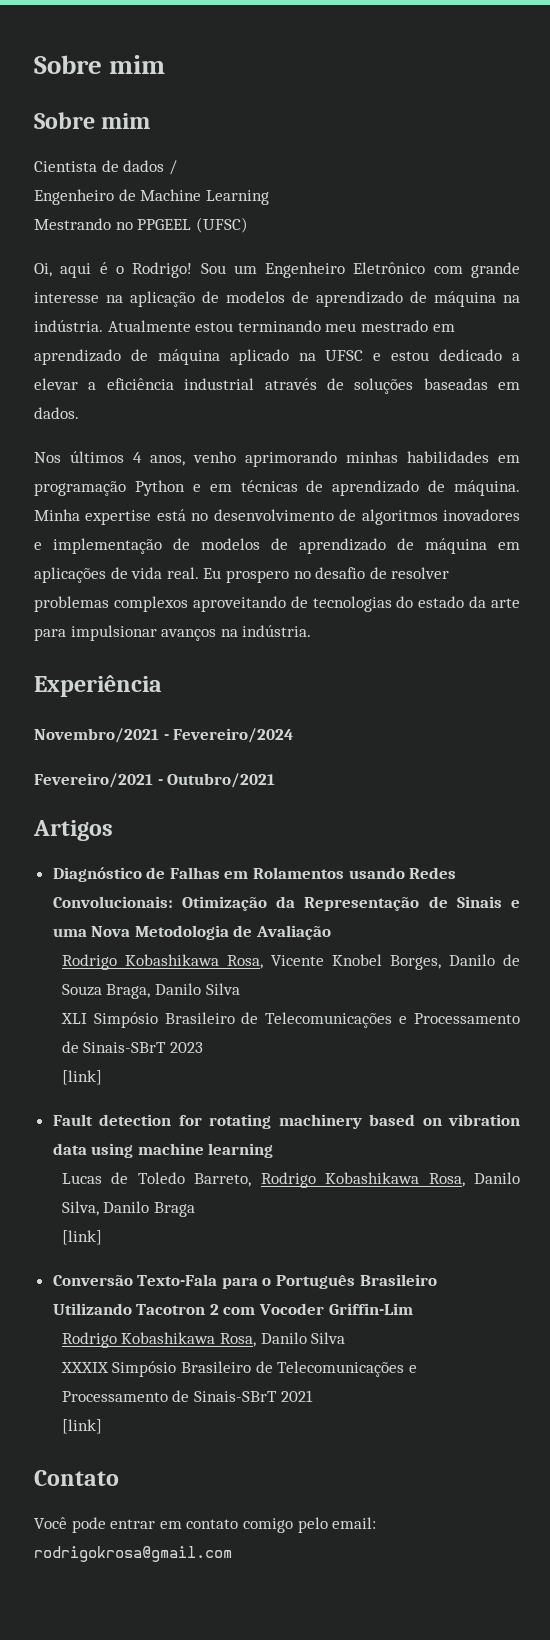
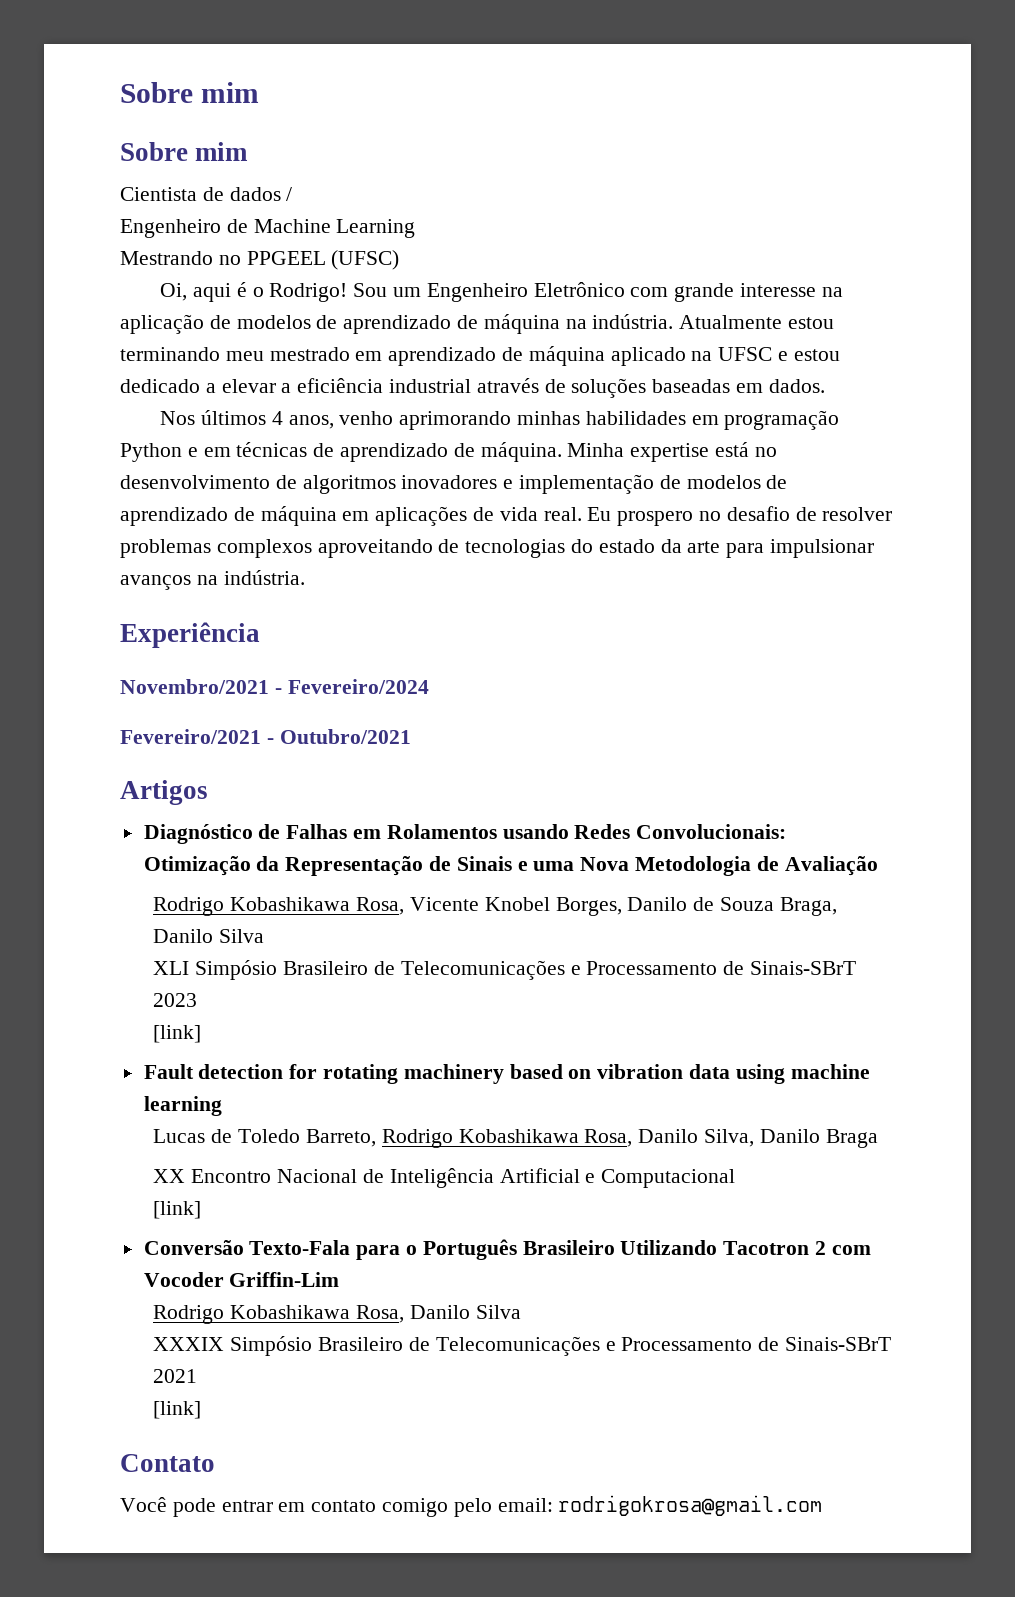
(195, 1209) none -> [153,1168,736,1188] // XX Encontro Nacional de Inteligência Artificial e Computacional

